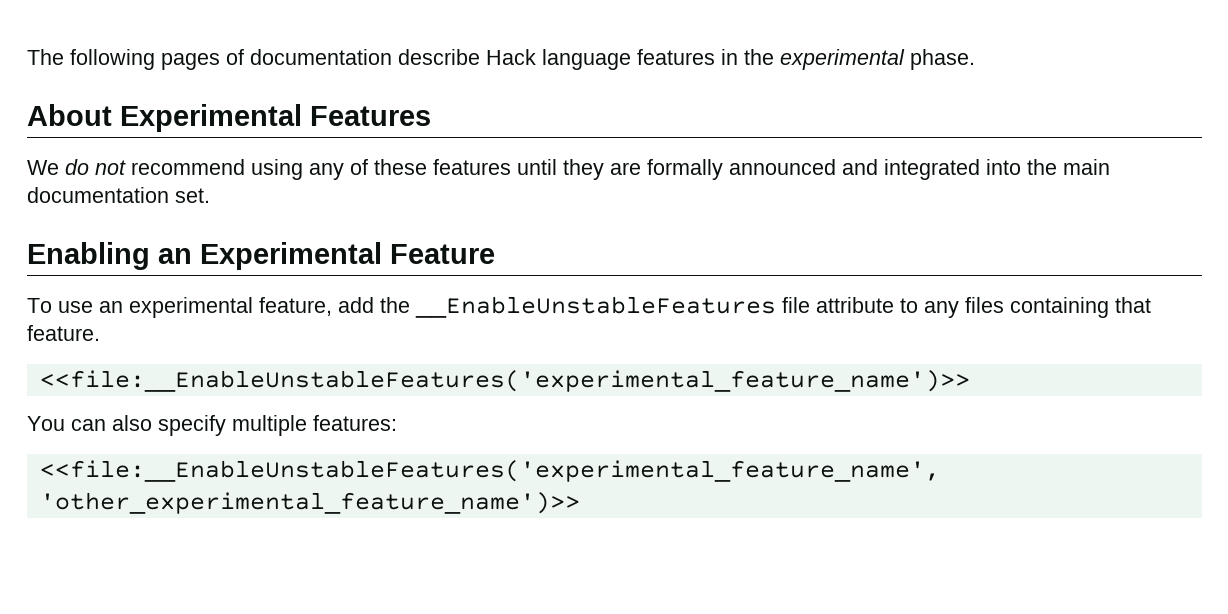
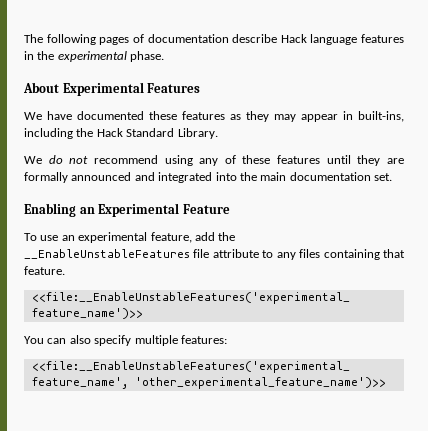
(431, 116) none -> [24,111,404,122] [24,128,218,139] // We have documented these features as they may appear in built-ins, including the Hack Standard Library.

